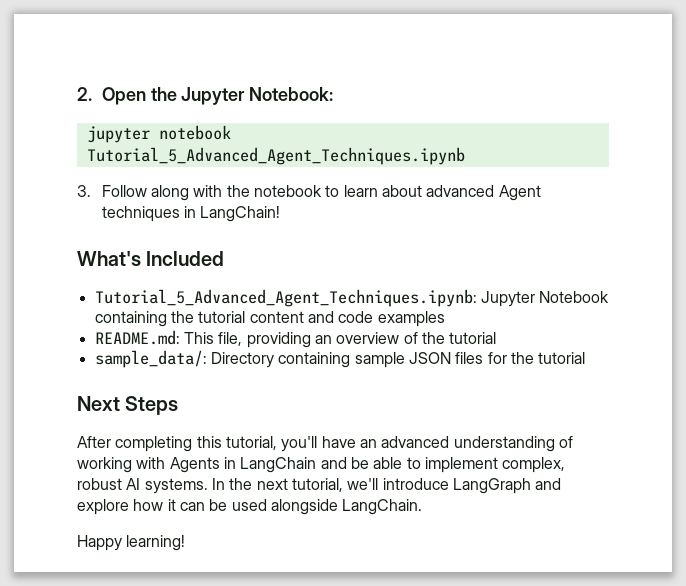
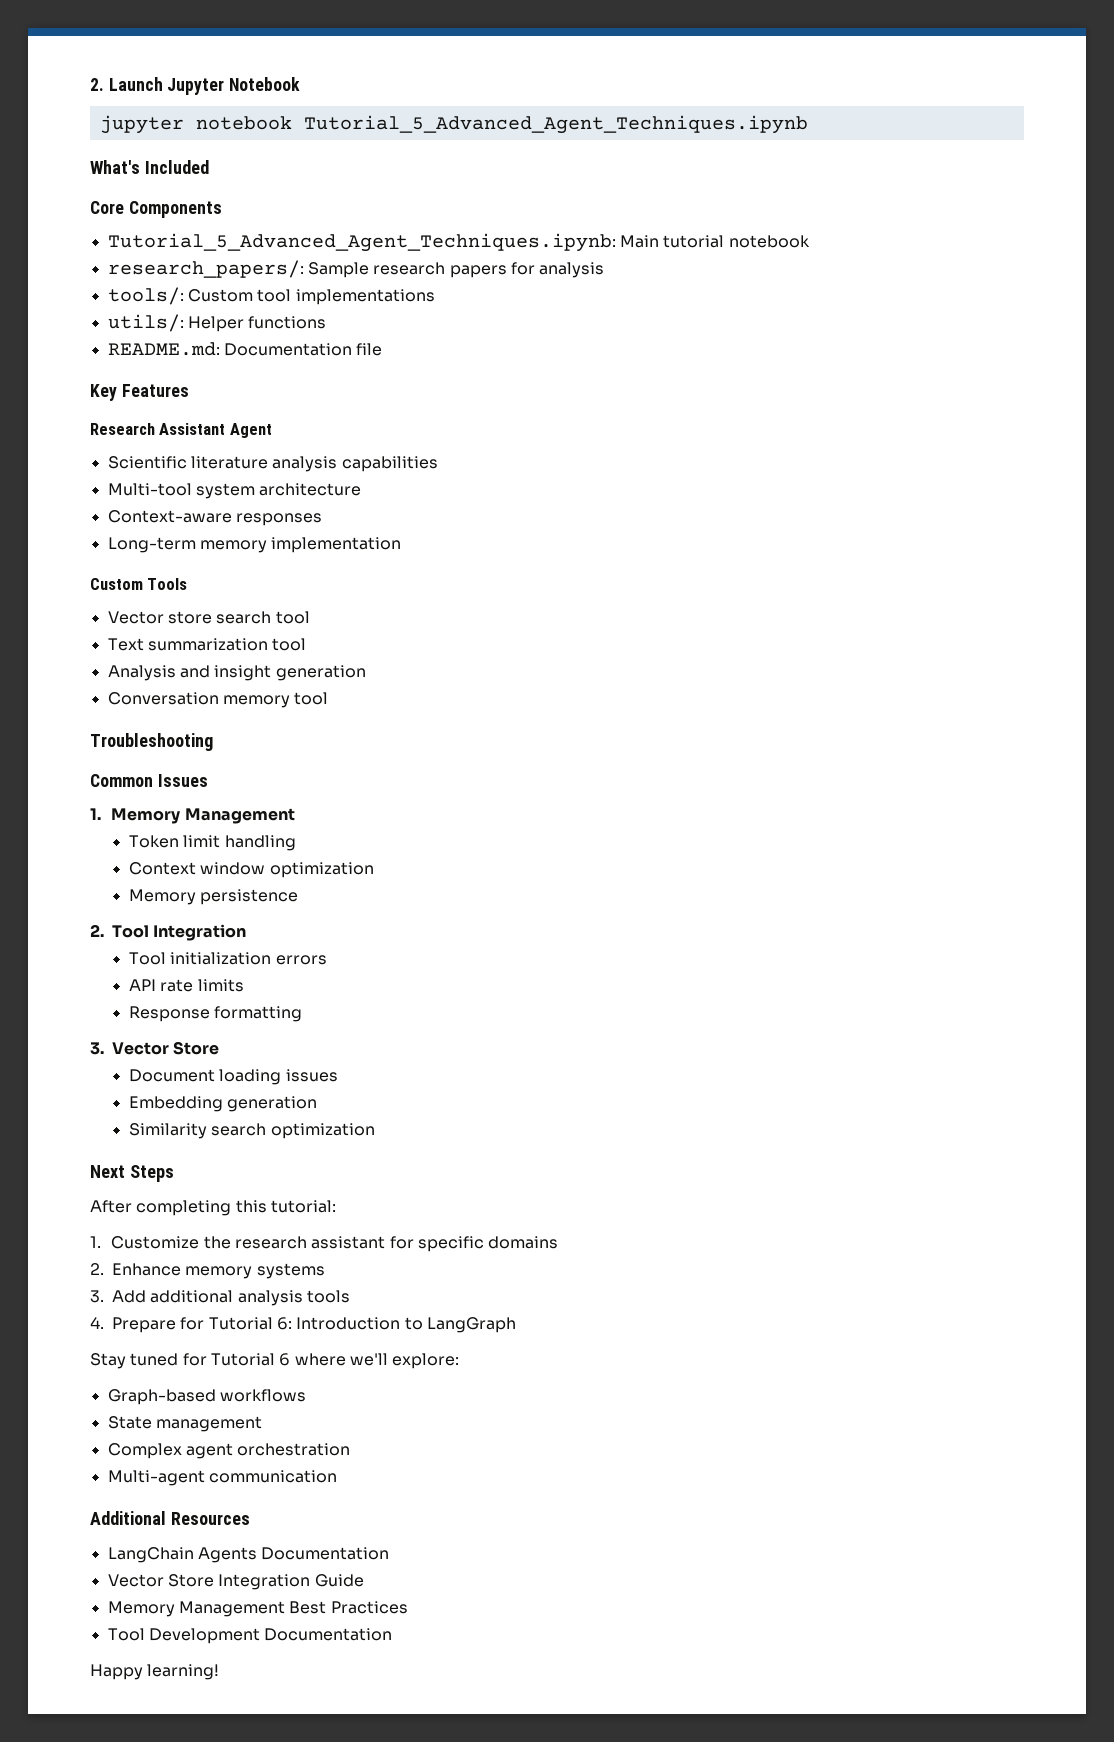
[77,87,334,105] 2. Open the Jupyter Notebook: -> [90,77,301,95] 2. Launch Jupyter Notebook
[77,185,541,201] [101,206,281,222] // 3. Follow along with the notebook to learn about advanced Agent techniques in LangChain! -> (808, 124) none
(225, 258) none -> [90,201,222,218] // Core Components
[480,291,610,307] [94,311,445,327] [94,330,497,348] [94,350,586,368] Jupyter Notebook containing the tutorial content and code examples // README.md: This file, providing an overview of the tutorial // sample_data/: Directory containing sample JSON files for the tutorial -> [619,235,810,248] [107,260,605,278] [107,287,435,305] [107,314,327,332] [107,342,383,356] [90,384,189,401] [90,423,272,438] [107,456,438,472] [107,483,362,499] [107,510,322,526] [107,537,402,553] [90,578,188,590] [107,611,310,624] [107,638,307,651] [107,665,366,681] [107,692,329,708] [90,733,213,751] [90,774,208,787] [90,808,295,824] [128,835,296,851] [128,862,374,878] [128,889,299,905] [90,924,247,941] [128,952,327,965] [128,979,244,992] [128,1006,303,1022] [90,1041,220,1055] [128,1069,338,1085] [128,1096,318,1112] [128,1123,375,1139] Main tutorial notebook // research_papers/: Sample research papers for analysis // tools/: Custom tool implementations // utils/: Helper functions // README.md: Documentation file // Key Features // Research Assistant Agent // Scientific literature analysis capabilities // Multi-tool system architecture // Context-aware responses // Long-term memory implementation // Custom Tools // Vector store search tool // Text summarization tool // Analysis and insight generation // Conversation memory tool // Troubleshooting // Common Issues // 1. Memory Management // Token limit handling // Context window optimization // Memory persistence // 2. Tool Integration // Tool initialization errors // API rate limits // Response formatting // 3. Vector Store // Document loading issues // Embedding generation // Similarity search optimization
[225,436,573,452] [77,457,566,473] [77,478,562,494] [77,499,423,515] tutorial, you'll have an advanced understanding of working with Agents in LangChain and be able to implement complex, robust AI systems. In the next tutorial, we'll introduce LangGraph and explore how it can be used alongside LangChain. -> [270,1200,336,1213] [90,1236,559,1252] [90,1263,325,1279] [90,1290,350,1306] [90,1317,516,1333] [90,1353,460,1369] [107,1389,306,1405] [107,1416,262,1432] [107,1443,351,1459] [107,1470,337,1486] [90,1511,250,1525] [107,1547,390,1563] [107,1574,364,1590] [107,1601,408,1617] [107,1628,393,1644] tutorial: // 1. Customize the research assistant for specific domains // 2. Enhance memory systems // 3. Add additional analysis tools // 4. Prepare for Tutorial 6: Introduction to LangGraph // Stay tuned for Tutorial 6 where we'll explore: // Graph-based workflows // State management // Complex agent orchestration // Multi-agent communication // Additional Resources // LangChain Agents Documentation // Vector Store Integration Guide // Memory Management Best Practices // Tool Development Documentation

